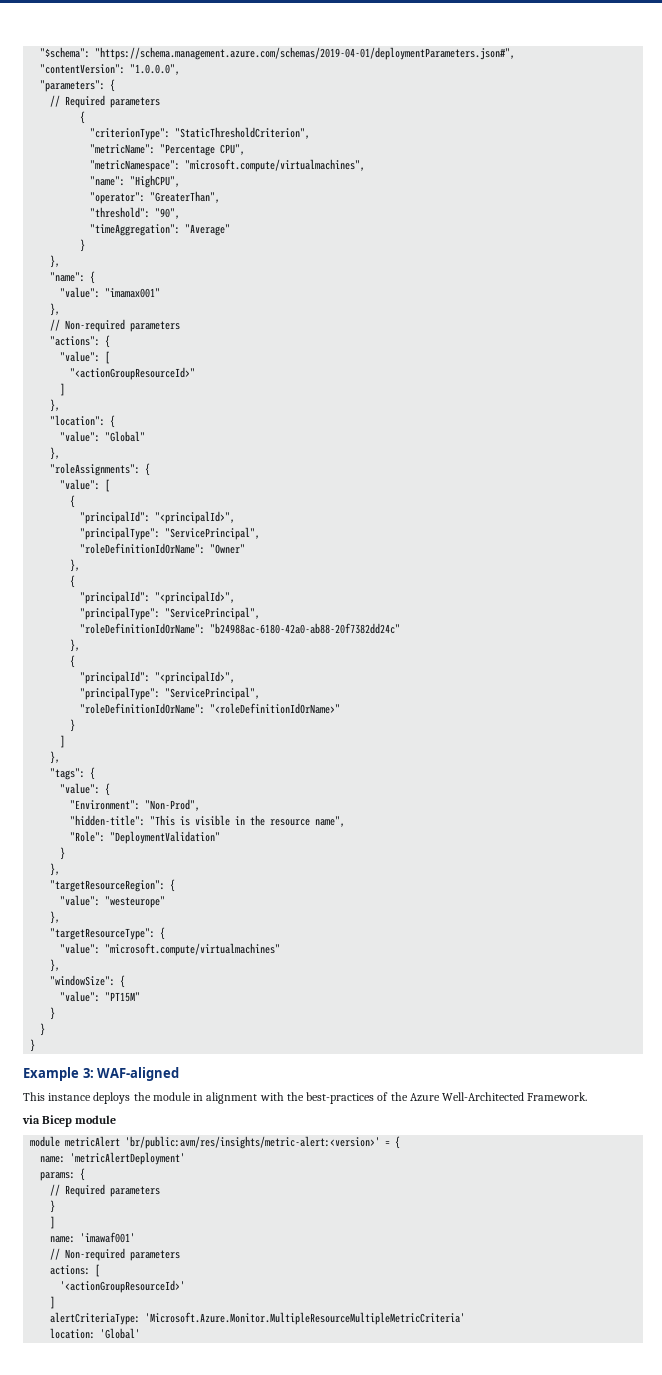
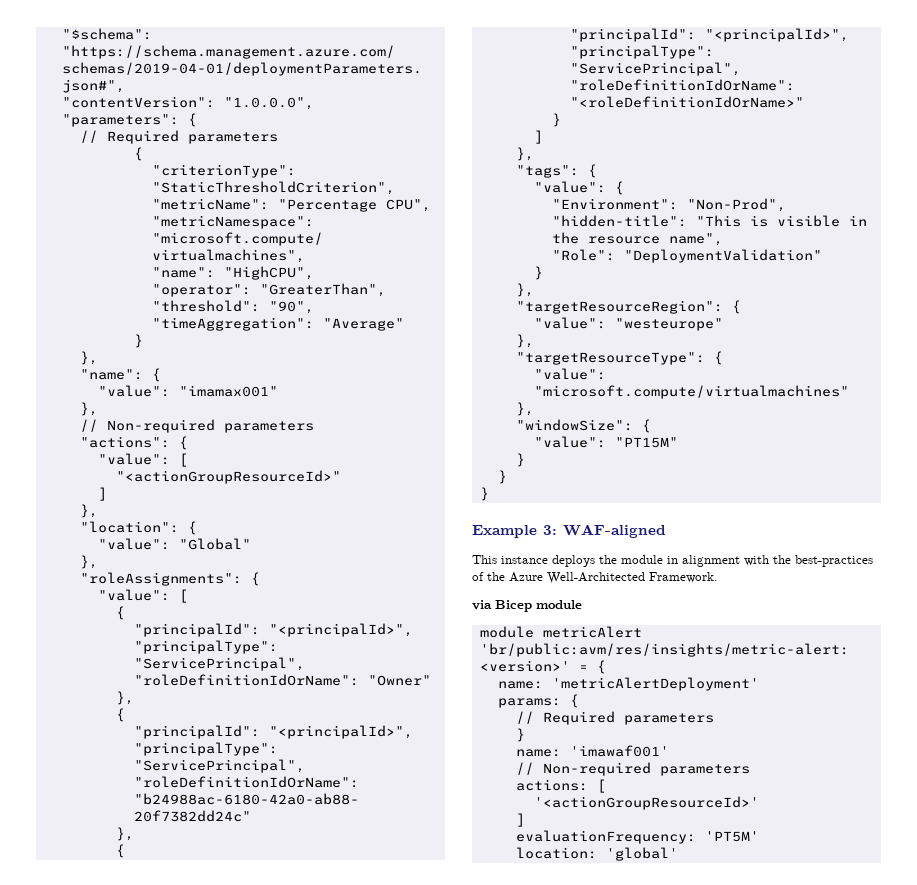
[50,1216,56,1229] // ] -> (525, 735) none
[50,1312,466,1325] alertCriteriaType: 'Microsoft.Azure.Monitor.MultipleResourceMultipleMetricCriteria' -> [515,830,759,844] evaluationFrequency: 'PT5M'
[100,1328,141,1339] 'Global' -> [605,847,678,861] 'global'

